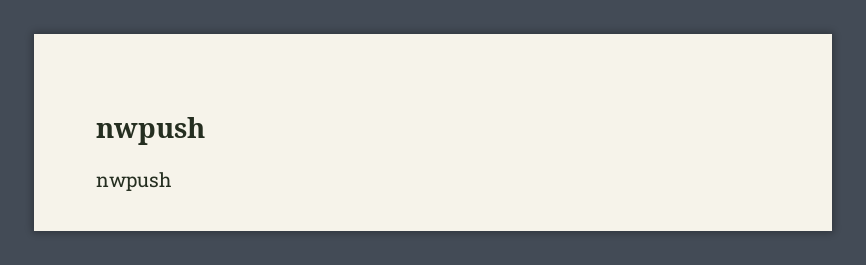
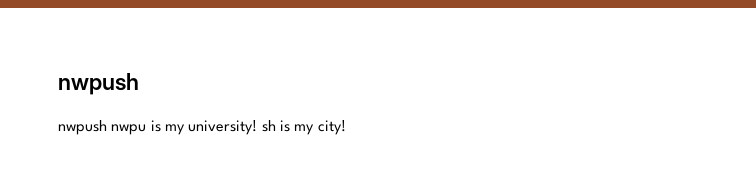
(172, 181) none -> [111,120,346,135] nwpu is my university! sh is my city!

